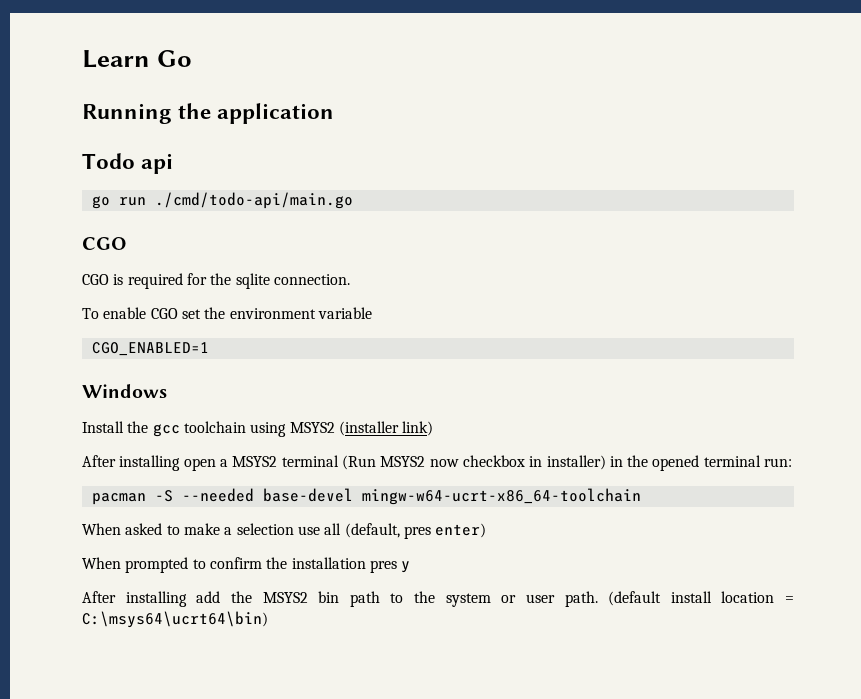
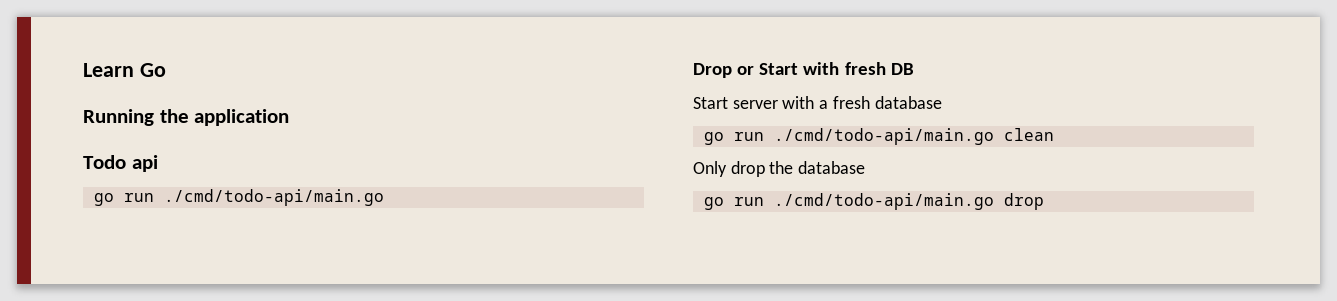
[82,237,127,250] [82,273,350,289] [82,307,372,319] [91,342,209,356] [82,384,167,398] [82,421,434,437] [82,455,793,471] [91,488,641,505] [82,523,487,539] [82,557,411,573] [82,591,794,607] [82,611,268,628] CGO // CGO is required for the sqlite connection. // To enable CGO set the environment variable // CGO_ENABLED=1 // Windows // Install the gcc toolchain using MSYS2 (installer link) // After installing open a MSYS2 terminal (Run MSYS2 now checkbox in installer) in the opened terminal run: // pacman -S --needed base-devel mingw-w64-ucrt-x86_64-toolchain // When asked to make a selection use all (default, pres enter) // When prompted to confirm the installation pres y // After installing add the MSYS2 bin path to the system or user path. (default install location = C:\msys64\ucrt64\bin) -> [693,62,914,78] [693,96,942,109] [703,128,1054,145] [693,161,866,177] [703,193,1044,210] Drop or Start with fresh DB // Start server with a fresh database // go run ./cmd/todo-api/main.go clean // Only drop the database // go run ./cmd/todo-api/main.go drop

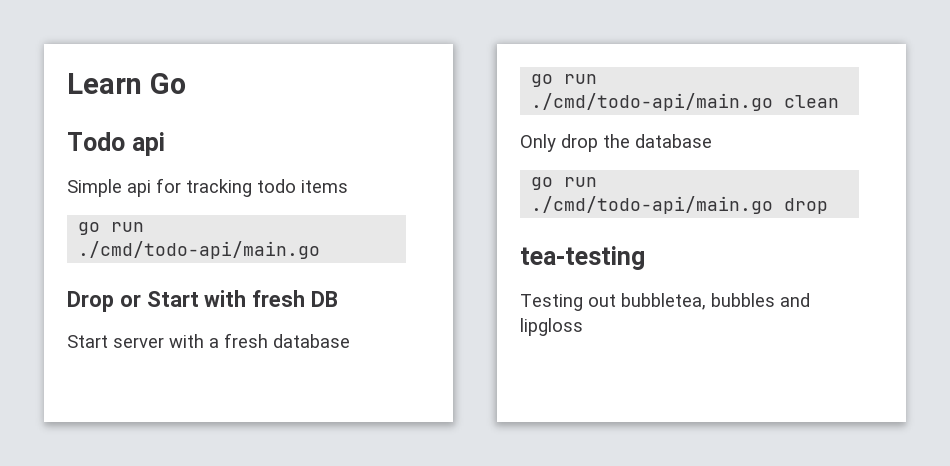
[83,109,290,126] // Running the application -> (186, 83) none
(158, 163) none -> [67,178,348,197] // Simple api for tracking todo items
(1044, 201) none -> [520,246,645,270] [520,293,810,311] [520,318,583,336] // tea-testing // Testing out bubbletea, bubbles and lipgloss

